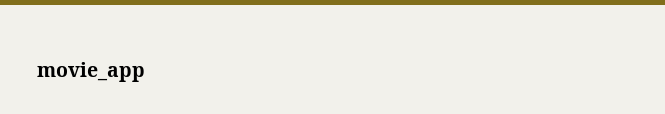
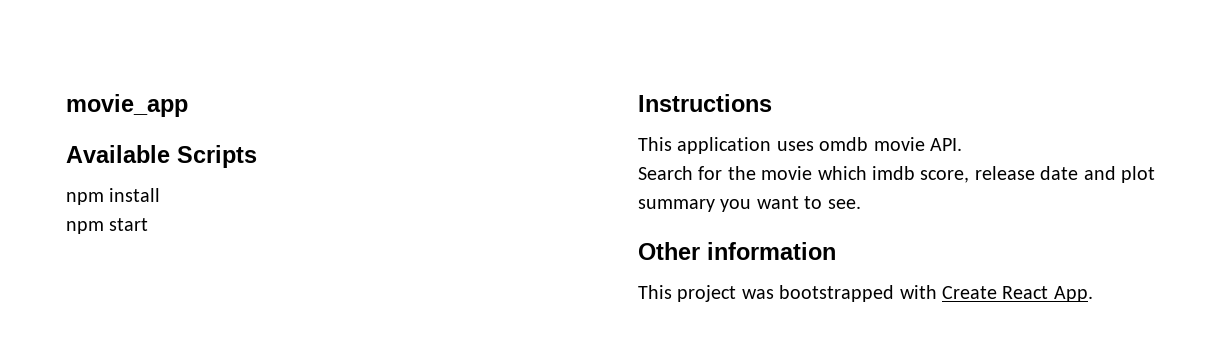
(145, 72) none -> [66,145,257,168] [66,188,161,205] [66,218,149,234] [638,94,772,112] [638,137,962,154] [638,166,1155,183] [638,196,861,212] [638,242,836,260] [638,285,1093,302] // Available Scripts // npm install // npm start // Instructions // This application uses omdb movie API. // Search for the movie which imdb score, release date and plot summary you want to see. // Other information // This project was bootstrapped with Create React App.

